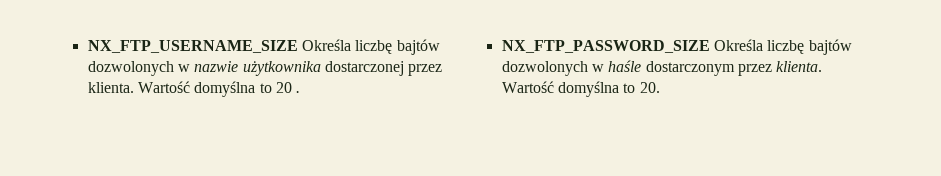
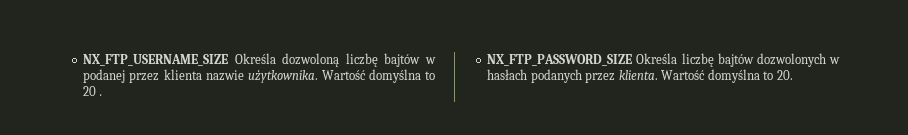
[355,39,440,55] [87,61,443,76] [87,82,134,93] liczbę bajtów dozwolonych w nazwie użytkownika dostarczonej przez klienta. -> [282,53,437,67] [83,69,318,83] dozwoloną liczbę bajtów w podanej przez klienta nazwie użytkownika.
[608,60,735,76] haśle dostarczonym -> [487,69,582,83] hasłach podanych

